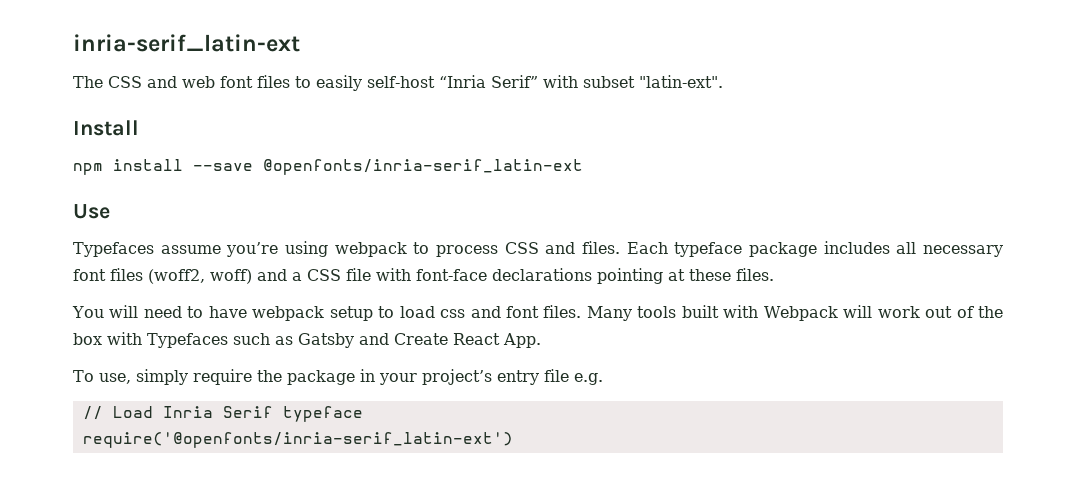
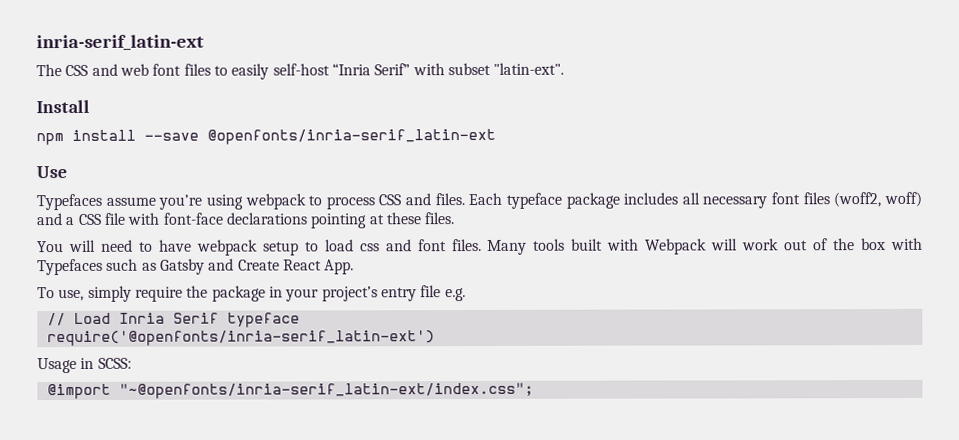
(513, 440) none -> [37,357,132,374] [46,382,534,400] // Usage in SCSS: // @import "~@openfonts/inria-serif_latin-ext/index.css";

